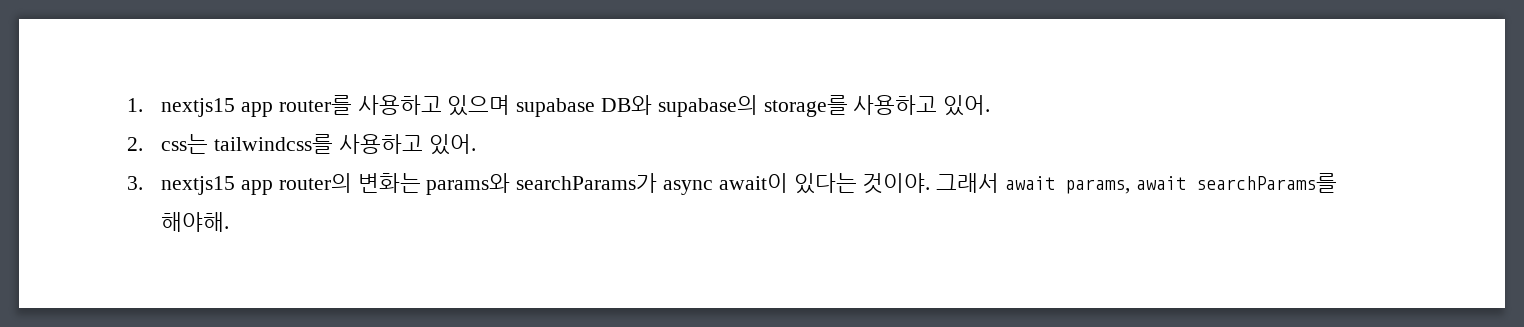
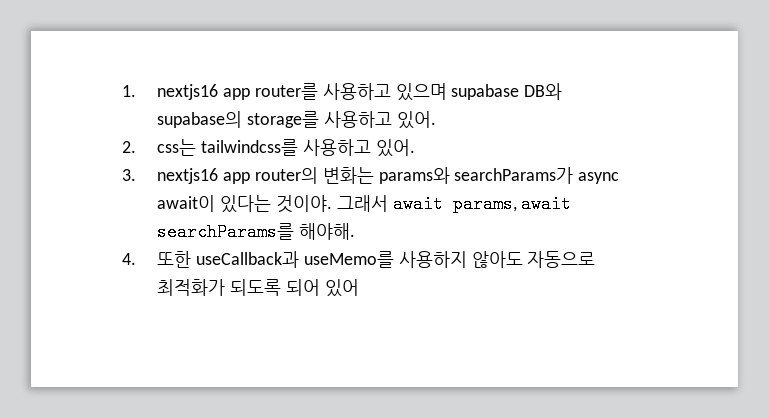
[161,98,236,117] nextjs15 -> [157,84,219,100] nextjs16
[161,176,236,195] nextjs15 -> [157,168,219,184] nextjs16
(230, 222) none -> [122,251,596,268] [157,279,359,297] // 4. 또한 useCallback과 useMemo를 사용하지 않아도 자동으로 최적화가 되도록 되어 있어

